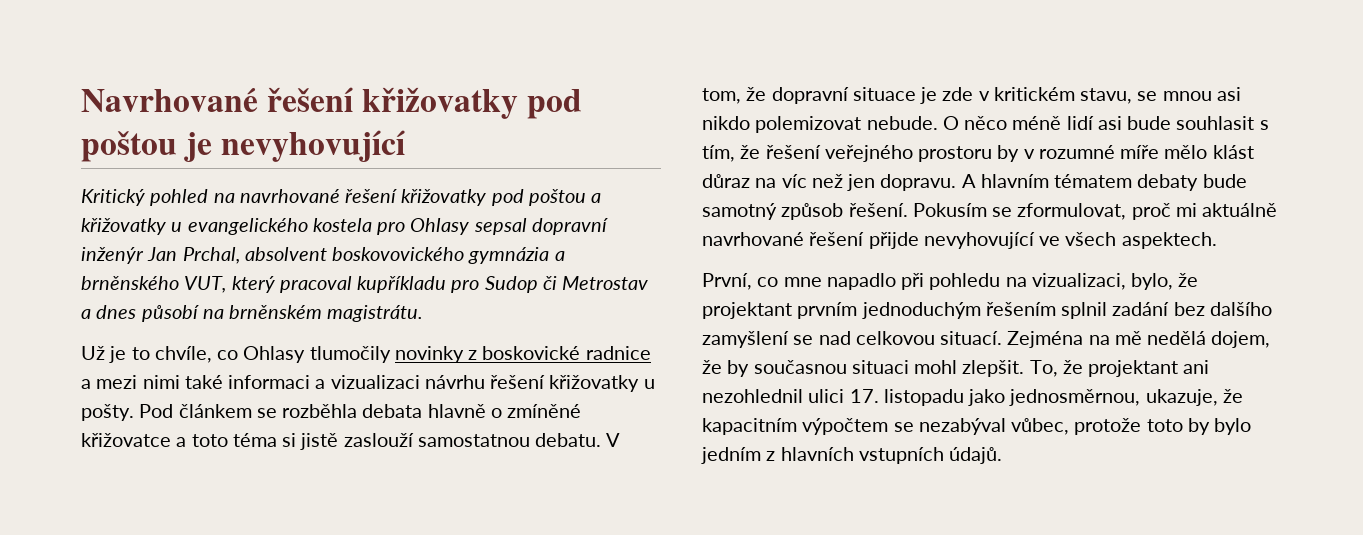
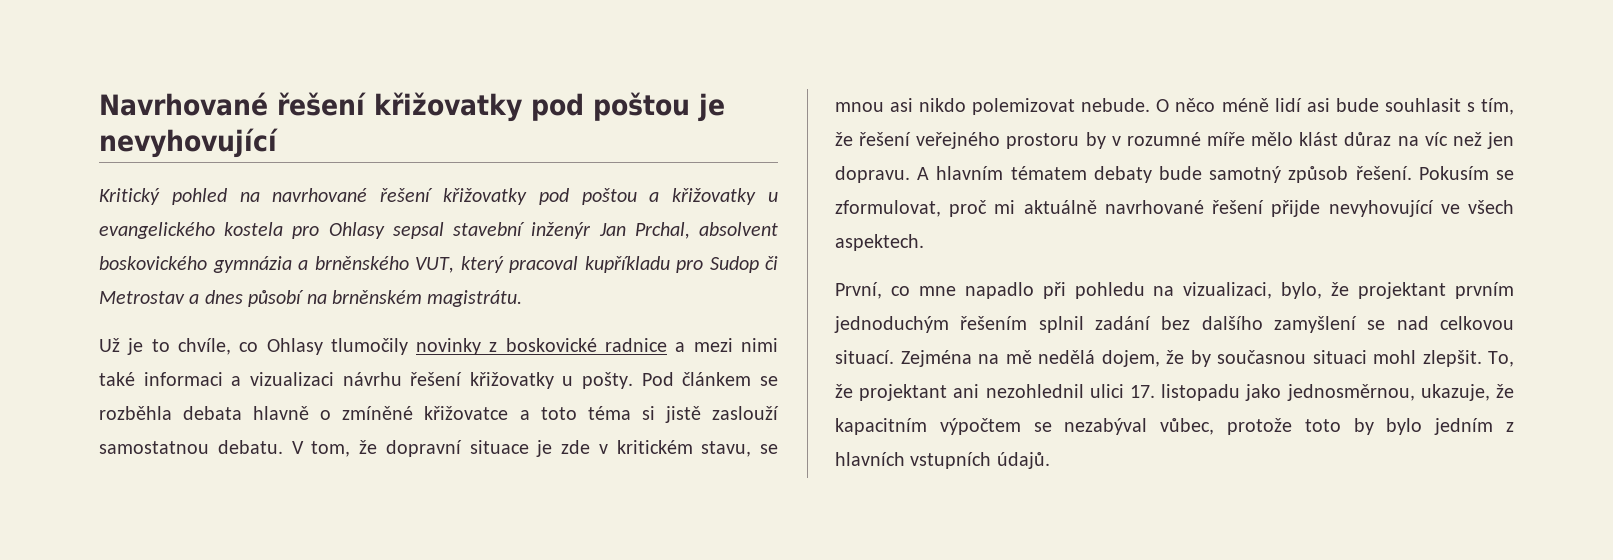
[531,218,608,235] dopravní -> [453,222,526,236] stavební
[332,247,465,261] boskovovického -> [99,256,207,270] boskovického

